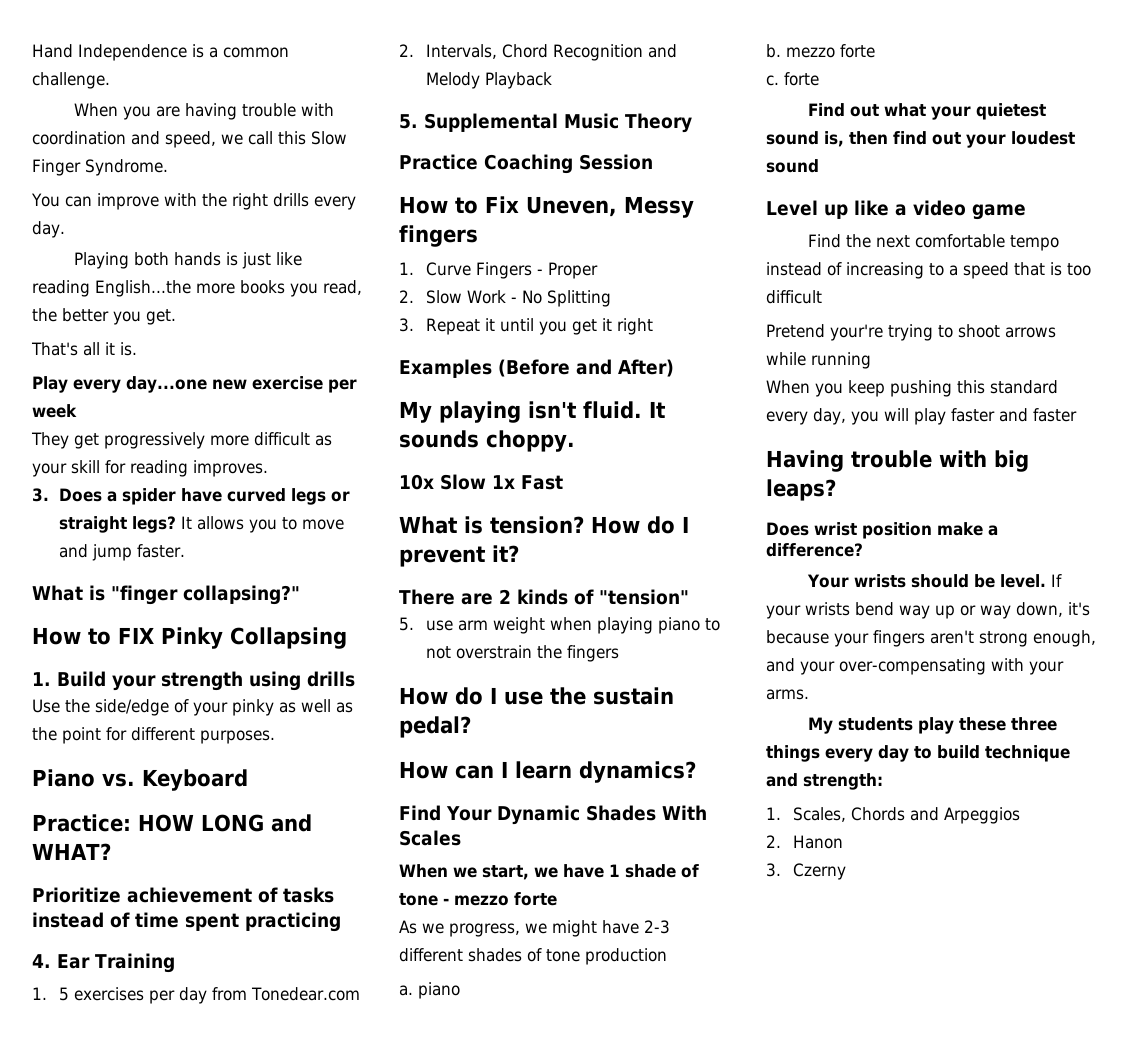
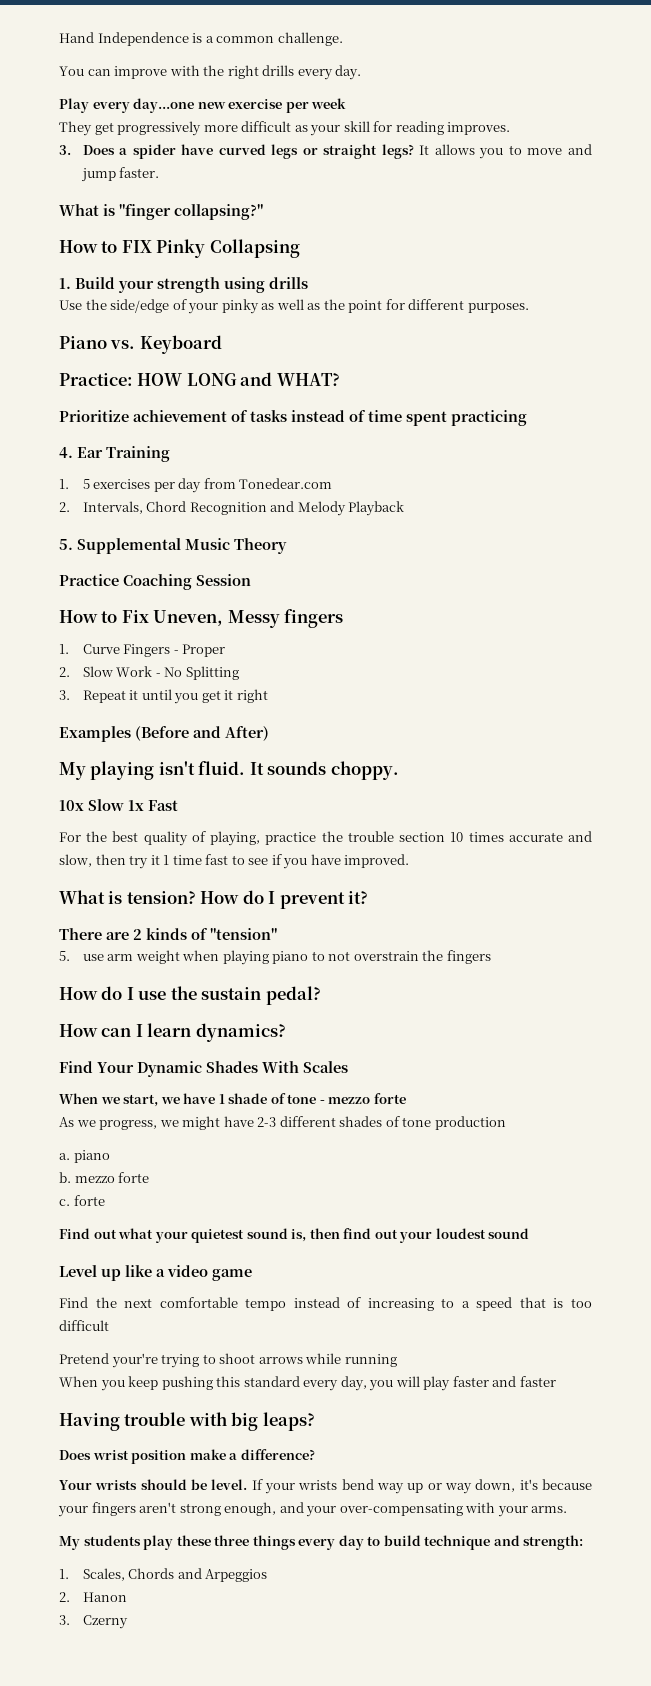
[74,103,335,120] [32,131,347,148] [32,159,168,176] // When you are having trouble with coordination and speed, we call this Slow Finger Syndrome. -> (343, 39) none
[74,252,303,269] [32,280,362,297] [32,308,176,325] [31,342,137,356] // Playing both hands is just like reading English...the more books you read, the better you get. // That's all it is. -> (362, 72) none
(563, 482) none -> [59,831,592,846] [59,854,410,869] // For the best quality of playing, practice the trouble section 10 times accurate and slow, then try it 1 time fast to see if you have improved.

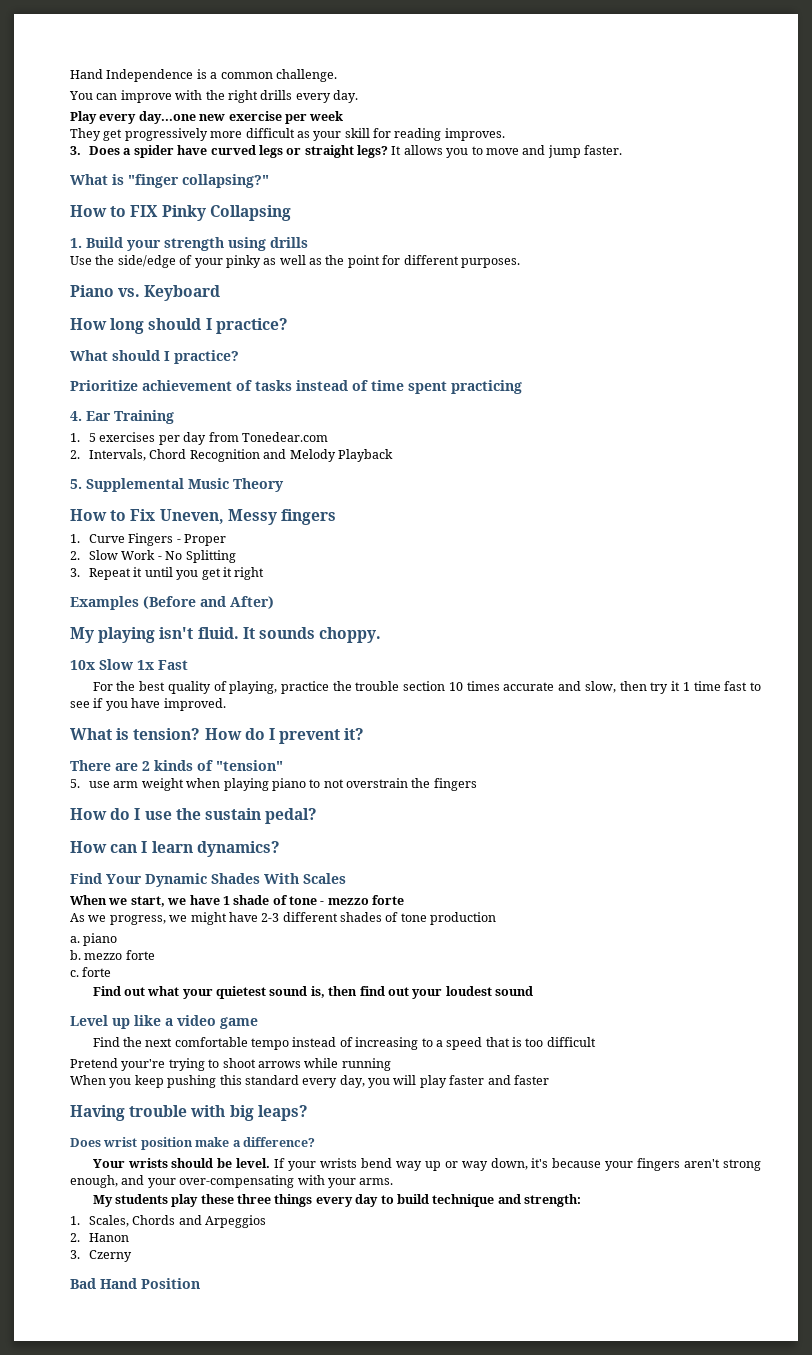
[59,372,340,386] Practice: HOW LONG and WHAT? -> [70,318,288,334] [70,350,239,364] How long should I practice? // What should I practice?
[59,574,251,590] // Practice Coaching Session -> (284, 485) none
(128, 1622) none -> [70,1278,200,1289] // Bad Hand Position

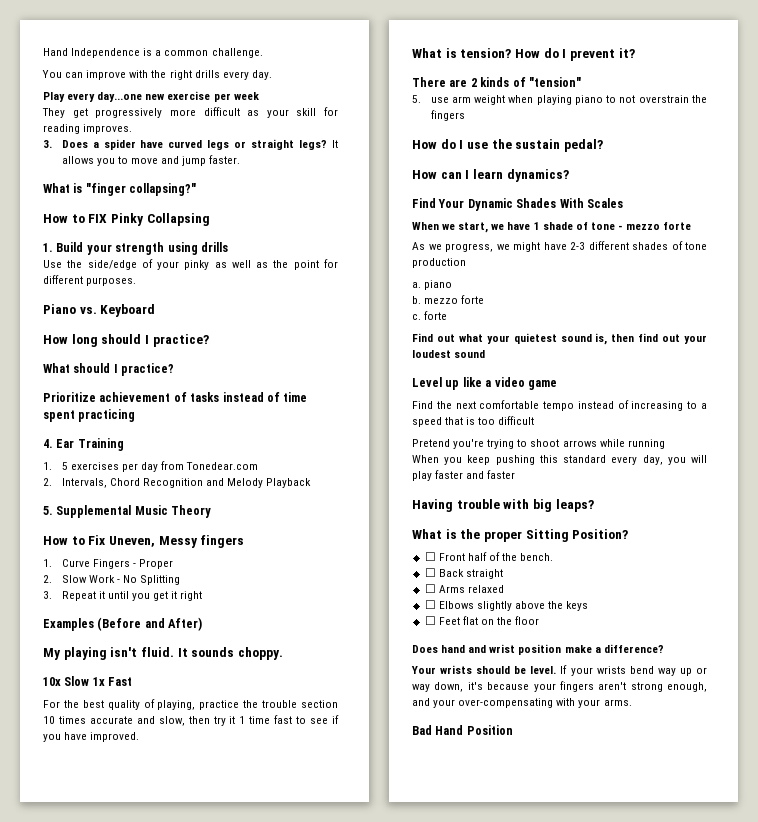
[121,1059,166,1071] your're -> [453,439,485,449] you're
[70,1138,101,1147] // Does -> [412,529,629,542] [424,552,554,561] [424,568,503,579] [424,584,504,593] [424,600,589,611] [424,616,540,625] [412,645,487,653] // What is the proper Sitting Position? // ☐ Front half of the bench. // ☐ Back straight // ☐ Arms relaxed // ☐ Elbows slightly above the keys // ☐ Feet flat on the floor // Does hand and
[92,1194,582,1207] [70,1215,267,1228] [70,1233,130,1242] [70,1250,133,1262] // My students play these three things every day to build technique and strength: // 1. Scales, Chords and Arpeggios // 2. Hanon // 3. Czerny -> (632, 702) none

